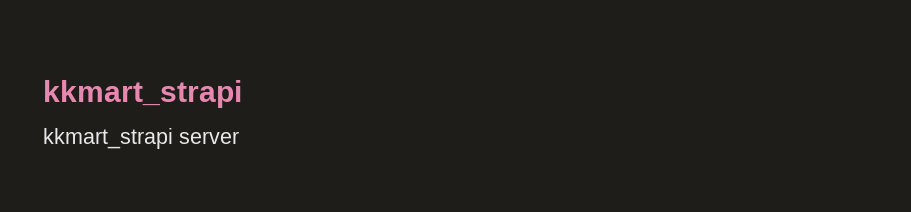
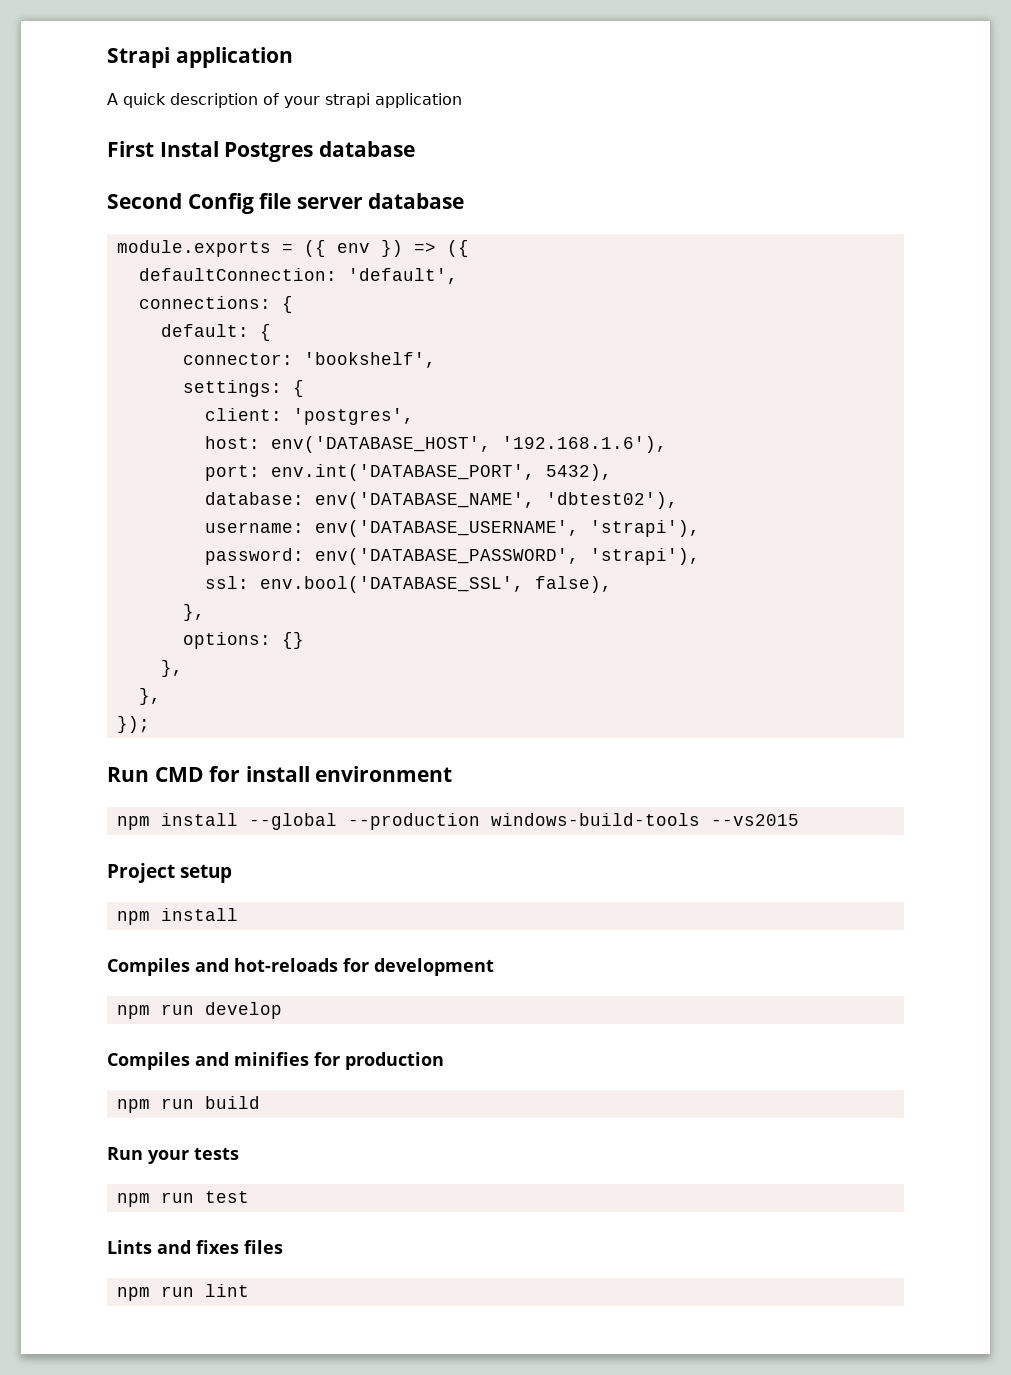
[43,80,242,108] [43,128,239,149] kkmart_strapi // kkmart_strapi server -> [107,47,293,68] [107,93,462,108] [107,141,415,162] [107,193,465,214] [116,240,469,257] [138,268,458,284] [138,296,293,313] [160,324,271,341] [182,352,436,368] [182,380,304,397] [204,408,414,425] [204,436,667,453] [204,464,612,481] [204,492,678,509] [204,520,700,537] [204,548,700,565] [204,576,612,593] [182,604,205,621] [182,632,304,649] [160,660,183,677] [138,688,161,705] [116,716,150,733] [107,766,453,782] [116,813,799,830] [107,863,233,883] [116,908,238,925] [107,958,494,976] [116,1002,282,1019] [107,1052,444,1070] [116,1096,260,1113] [107,1147,239,1164] [116,1191,249,1207] [107,1240,283,1254] [116,1284,249,1301] Strapi application // A quick description of your strapi application // First Instal Postgres database // Second Config file server database // module.exports = ({ env }) => ({ // defaultConnection: 'default', // connections: { // default: { // connector: 'bookshelf', // settings: { // client: 'postgres', // host: env('DATABASE_HOST', '192.168.1.6'), // port: env.int('DATABASE_PORT', 5432), // database: env('DATABASE_NAME', 'dbtest02'), // username: env('DATABASE_USERNAME', 'strapi'), // password: env('DATABASE_PASSWORD', 'strapi'), // ssl: env.bool('DATABASE_SSL', false), // }, // options: {} // }, // }, // }); // Run CMD for install environment // npm install --global --production windows-build-tools --vs2015 // Project setup // npm install // Compiles and hot-reloads for development // npm run develop // Compiles and minifies for production // npm run build // Run your tests // npm run test // Lints and fixes files // npm run lint

